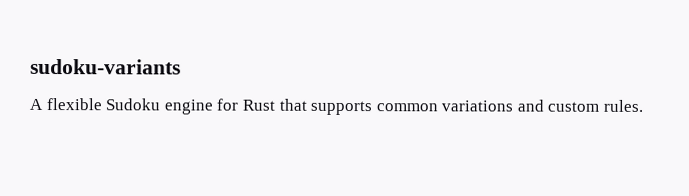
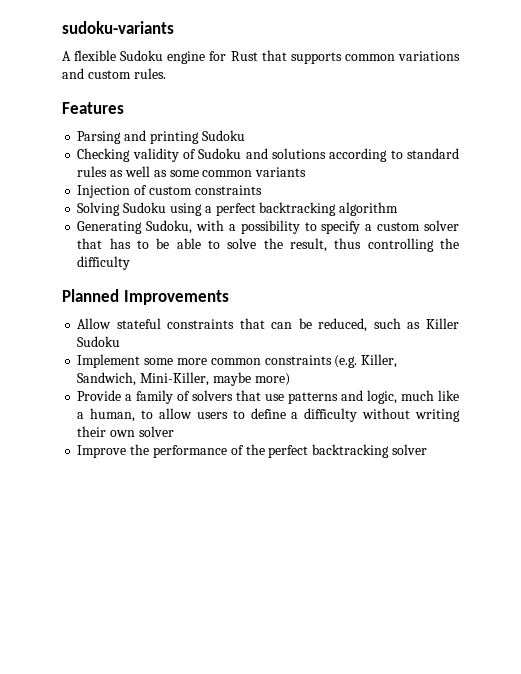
(644, 105) none -> [62,102,124,114] [77,130,245,144] [77,148,459,162] [77,166,307,177] [77,185,262,198] [77,202,399,216] [77,220,460,234] [77,238,459,252] [77,256,131,270] [62,289,229,305] [77,318,460,332] [77,336,121,347] [77,354,398,368] [77,372,290,386] [77,390,459,404] [77,408,461,422] [77,426,174,437] [77,444,427,458] // Features // Parsing and printing Sudoku // Checking validity of Sudoku and solutions according to standard rules as well as some common variants // Injection of custom constraints // Solving Sudoku using a perfect backtracking algorithm // Generating Sudoku, with a possibility to specify a custom solver that has to be able to solve the result, thus controlling the difficulty // Planned Improvements // Allow stateful constraints that can be reduced, such as Killer Sudoku // Implement some more common constraints (e.g. Killer, Sandwich, Mini-Killer, maybe more) // Provide a family of solvers that use patterns and logic, much like a human, to allow users to define a difficulty without writing their own solver // Improve the performance of the perfect backtracking solver

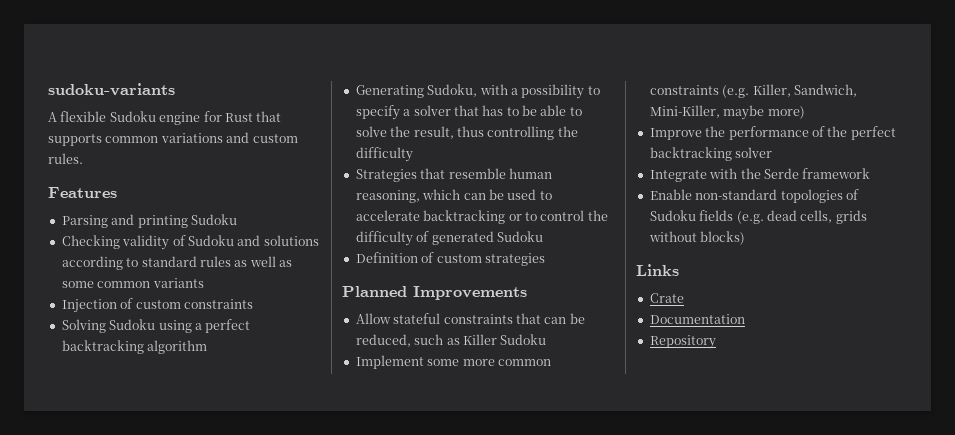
[377,222,421,231] custom -> (411, 112) none
(131, 263) none -> [355,168,552,182] [355,189,552,203] [355,210,608,224] [355,231,543,246] [355,252,545,266] // Strategies that resemble human reasoning, which can be used to accelerate backtracking or to control the difficulty of generated Sudoku // Definition of custom strategies
[77,390,459,404] [77,408,461,422] [77,426,174,437] // Provide a family of solvers that use patterns and logic, much like a human, to allow users to define a difficulty without writing their own solver -> (805, 112) none
(427, 449) none -> [649,168,871,182] [649,189,859,203] [649,210,867,224] [648,231,746,245] [636,264,679,276] [649,293,684,303] [649,314,745,324] [649,335,716,349] // Integrate with the Serde framework // Enable non-standard topologies of Sudoku fields (e.g. dead cells, grids without blocks) // Links // Crate // Documentation // Repository

